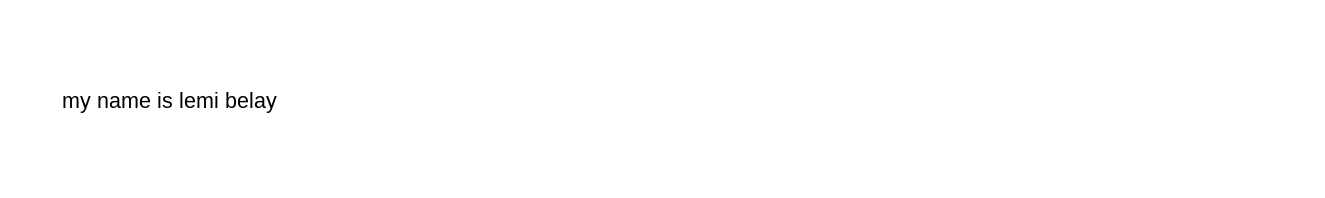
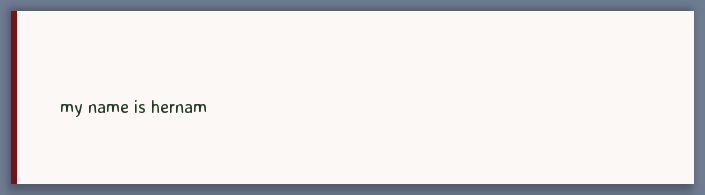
[179,92,277,113] lemi belay -> [151,100,207,113] hernam

